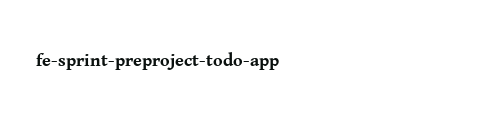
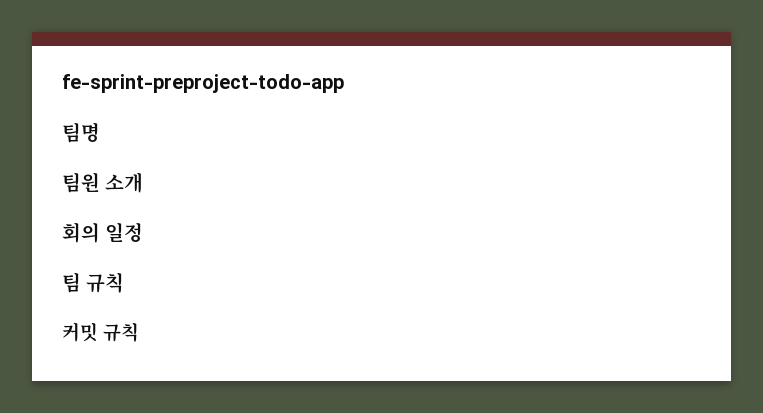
(279, 61) none -> [62,122,100,143] [62,172,144,193] [62,222,144,243] [62,272,125,293] [62,322,139,342] // 팀명 // 팀원 소개 // 회의 일정 // 팀 규칙 // 커밋 규칙

